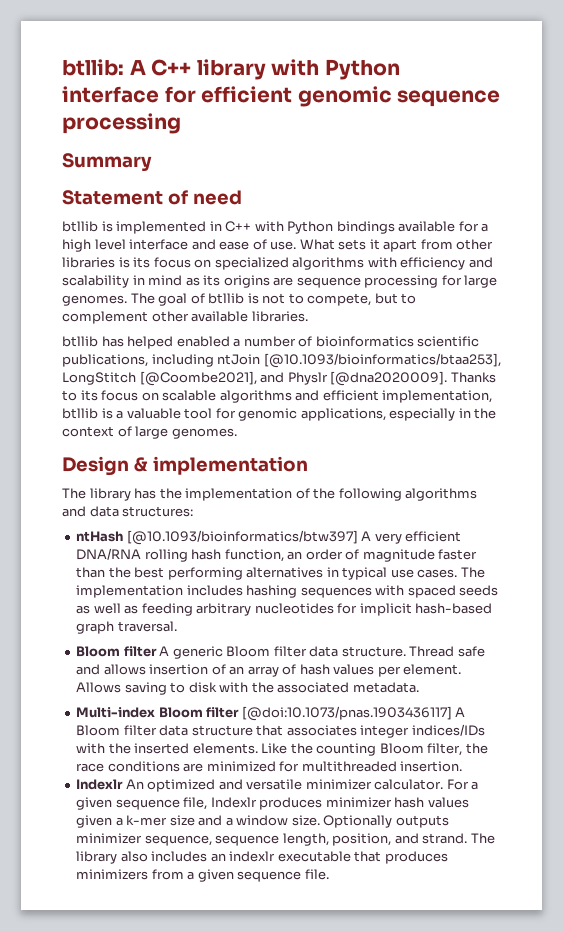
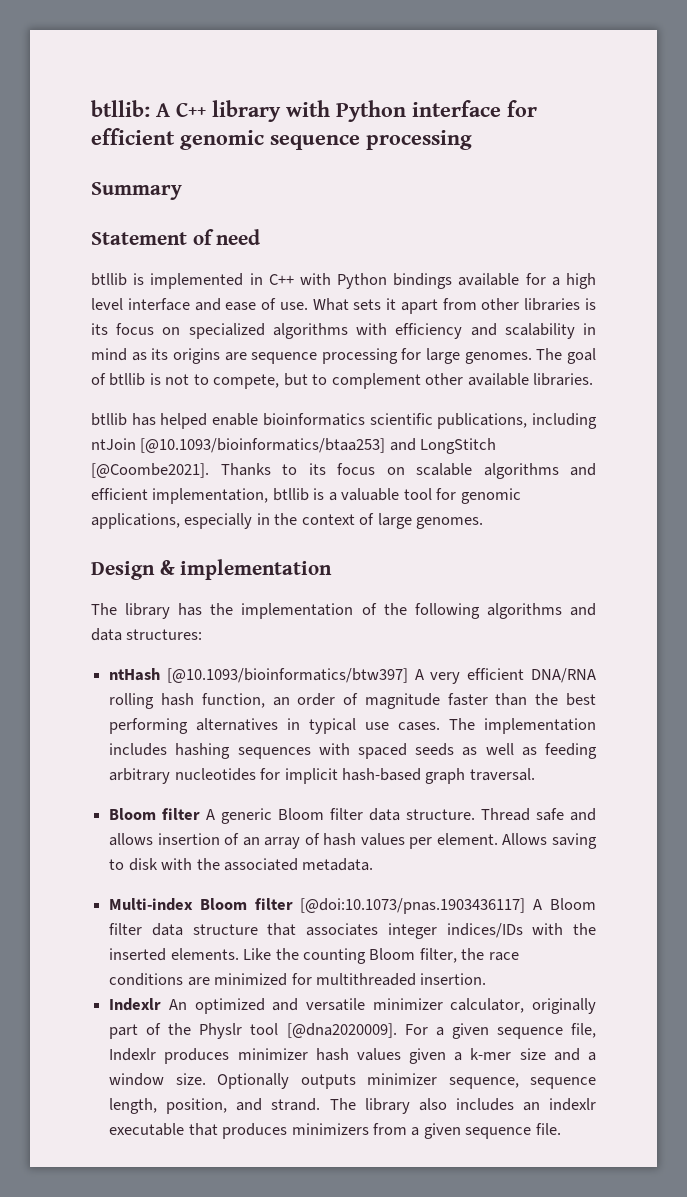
[176,336,313,347] enabled a number of -> [212,413,259,426] enable
[263,353,501,368] [62,371,448,386] [@10.1093/bioinformatics/btaa253], LongStitch [@Coombe2021], and Physlr [@dna2020009]. -> [140,438,497,454] [91,463,209,478] [@10.1093/bioinformatics/btaa253] and LongStitch [@Coombe2021].
[374,779,444,790] calculator. -> [450,998,596,1014] [109,1023,397,1039] calculator, originally part of the Physlr tool [@dna2020009].

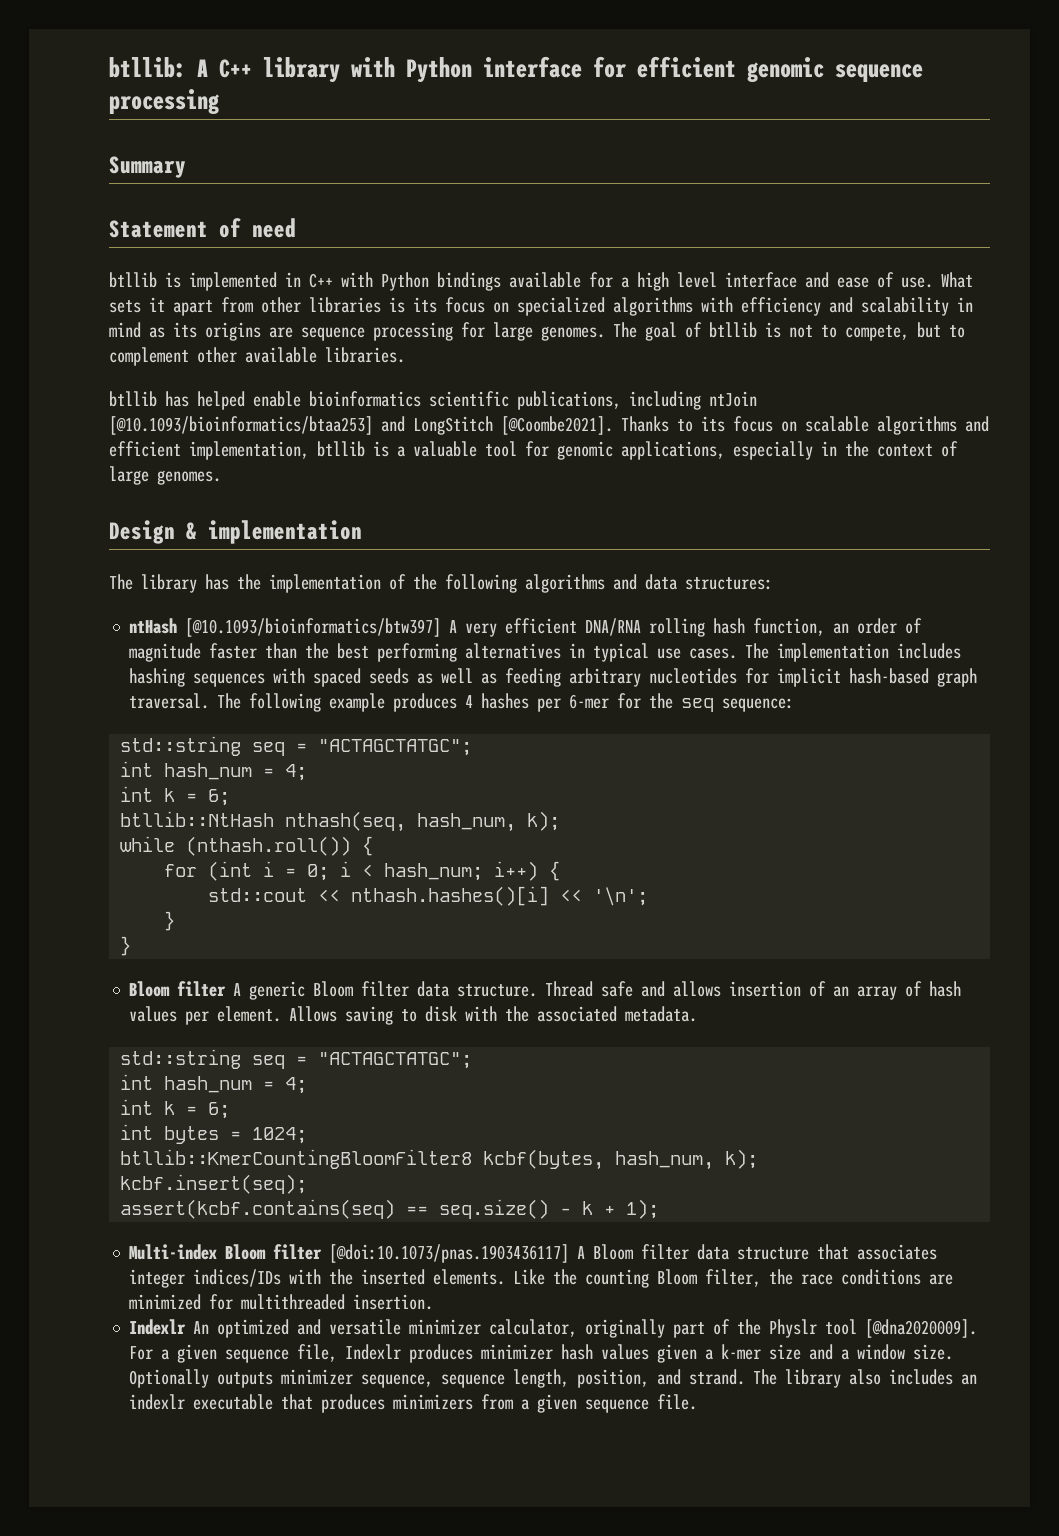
(535, 774) none -> [217,693,795,712] [120,736,473,756] [120,761,308,781] [120,786,231,806] [120,811,561,832] [120,836,374,856] [164,861,561,881] [208,886,649,906] [164,911,176,931] [120,936,132,956] The following example produces 4 hashes per 6-mer for the seq sequence: // std::string seq = "ACTAGCTATGC"; // int hash_num = 4; // int k = 6; // btllib::NtHash nthash(seq, hash_num, k); // while (nthash.roll()) { // for (int i = 0; i < hash_num; i++) { // std::cout << nthash.hashes()[i] << '\n'; // } // }
(374, 864) none -> [120,1049,473,1069] [120,1074,308,1094] [120,1099,231,1119] [120,1124,308,1144] [120,1149,759,1170] [120,1174,308,1194] [120,1199,660,1219] // std::string seq = "ACTAGCTATGC"; // int hash_num = 4; // int k = 6; // int bytes = 1024; // btllib::KmerCountingBloomFilter8 kcbf(bytes, hash_num, k); // kcbf.insert(seq); // assert(kcbf.contains(seq) == seq.size() - k + 1);

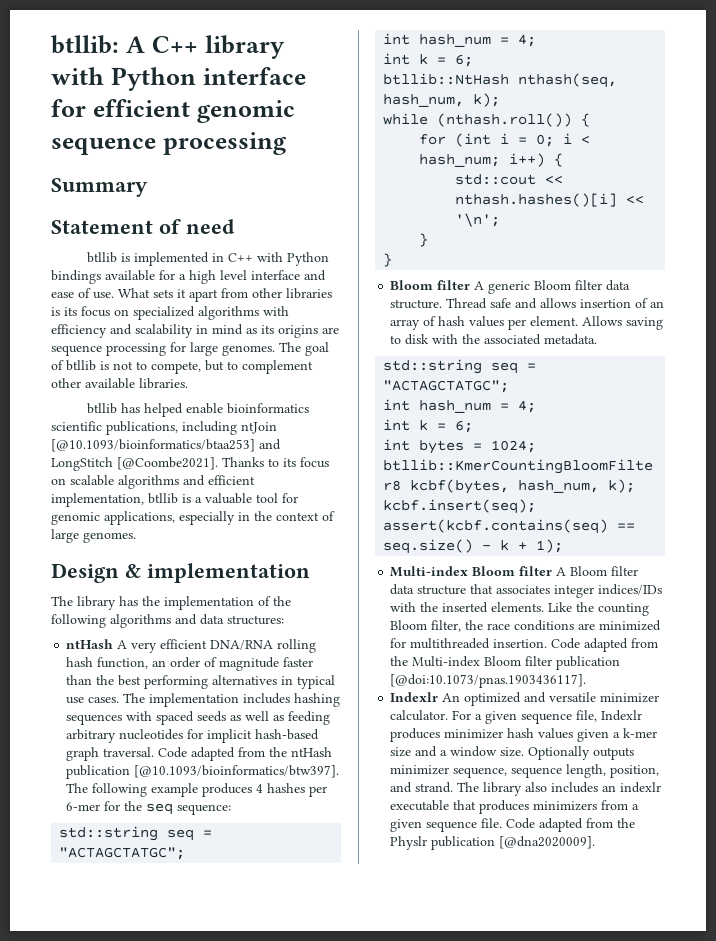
[185,618,442,637] [@10.1093/bioinformatics/btw397] -> (114, 644) none
(210, 701) none -> [158,747,333,761] [66,765,340,779] Code adapted from the ntHash publication [@10.1093/bioinformatics/btw397].
[329,1244,570,1263] [@doi:10.1073/pnas.1903436117] -> (553, 571) none
(434, 1302) none -> [551,638,659,652] [390,656,621,670] [390,674,587,688] Code adapted from the Multi-index Bloom filter publication [@doi:10.1073/pnas.1903436117].
[489,1319,978,1338] calculator, originally part of the Physlr tool [@dna2020009]. -> [390,710,449,721] calculator.
(698, 1402) none -> [506,818,636,832] [390,836,596,850] Code adapted from the Physlr publication [@dna2020009].

